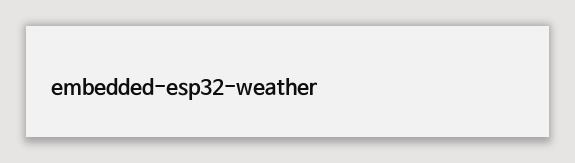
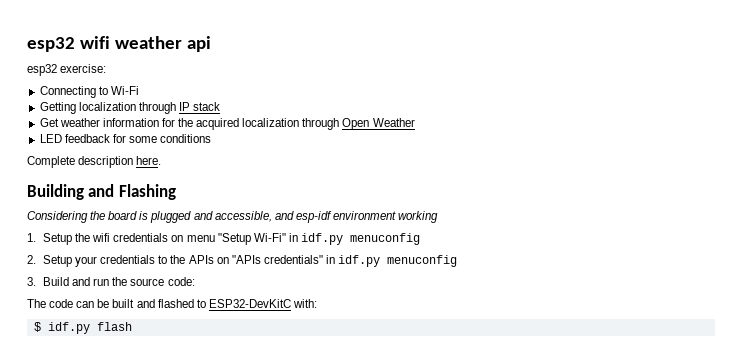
[51,78,317,100] embedded-esp32-weather -> [27,36,212,52] [27,64,107,76] [39,86,139,98] [39,102,221,114] [39,118,415,130] [39,134,212,143] [27,156,162,168] [27,184,176,200] [27,211,439,223] [27,233,421,245] [27,255,458,267] [27,277,195,286] [27,299,317,308] [33,322,132,334] esp32 wifi weather api // esp32 exercise: // Connecting to Wi-Fi // Getting localization through IP stack // Get weather information for the acquired localization through Open Weather // LED feedback for some conditions // Complete description here. // Building and Flashing // Considering the board is plugged and accessible, and esp-idf environment working // 1. Setup the wifi credentials on menu "Setup Wi-Fi" in idf.py menuconfig // 2. Setup your credentials to the APIs on "APIs credentials" in idf.py menuconfig // 3. Build and run the source code: // The code can be built and flashed to ESP32-DevKitC with: // $ idf.py flash

